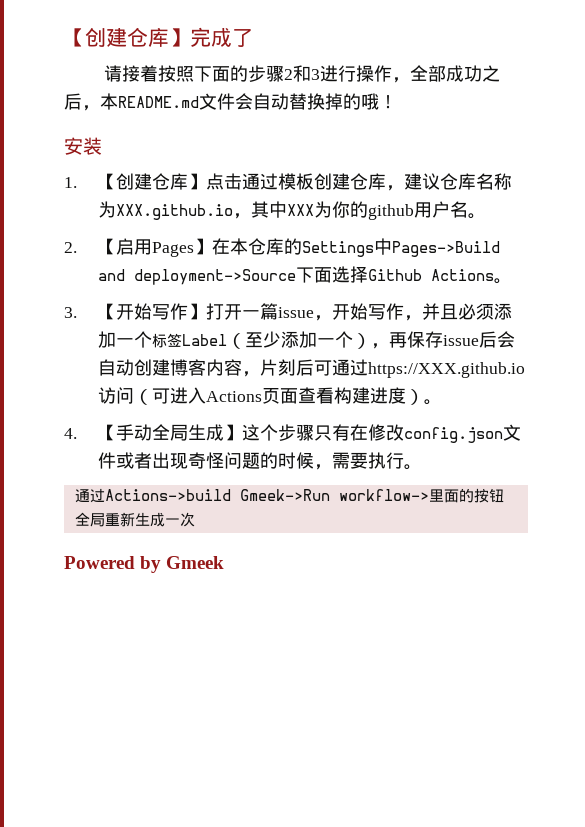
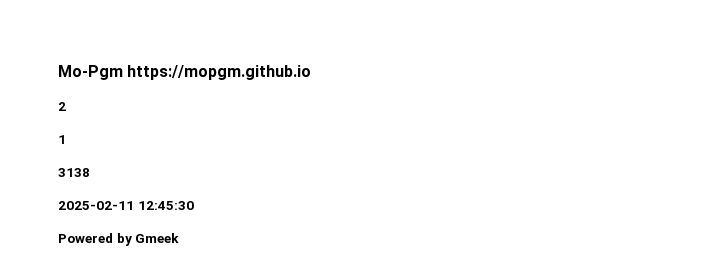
[64,27,253,47] [104,65,501,83] [64,93,397,111] [64,137,102,155] [64,173,512,191] [97,201,486,220] [64,238,500,257] [97,266,512,285] [64,303,512,321] [97,331,515,349] [97,359,525,378] [97,387,442,405] [64,424,521,443] [97,452,422,470] [74,488,504,503] [74,512,195,527] 【创建仓库】完成了 // 请接着按照下面的步骤2和3进行操作，全部成功之后，本README.md文件会自动替换掉的哦！ // 安装 // 1.【创建仓库】点击通过模板创建仓库，建议仓库名称为XXX.github.io，其中XXX为你的github用户名。 // 2.【启用Pages】在本仓库的Settings中Pages->Build and deployment->Source下面选择Github Actions。 // 3.【开始写作】打开一篇issue，开始写作，并且必须添加一个标签Label（至少添加一个），再保存issue后会自动创建博客内容，片刻后可通过https://XXX.github.io访问（可进入Actions页面查看构建进度）。 // 4.【手动全局生成】这个步骤只有在修改config.json文件或者出现奇怪问题的时候，需要执行。 // 通过Actions->build Gmeek->Run workflow->里面的按钮全局重新生成一次 -> [58,65,312,80] [58,102,66,111] [58,135,66,144] [58,168,90,177] [58,201,194,210] Mo-Pgm https://mopgm.github.io // 2 // 1 // 3138 // 2025-02-11 12:45:30

